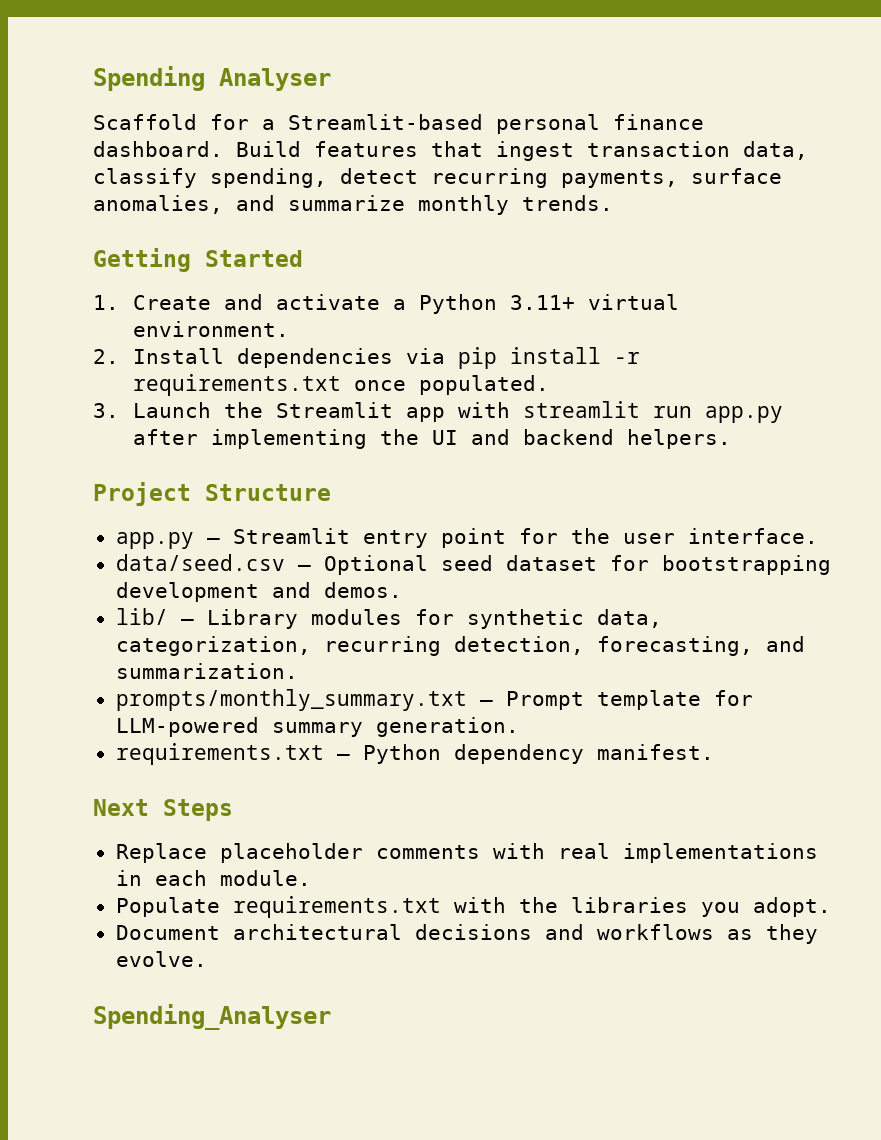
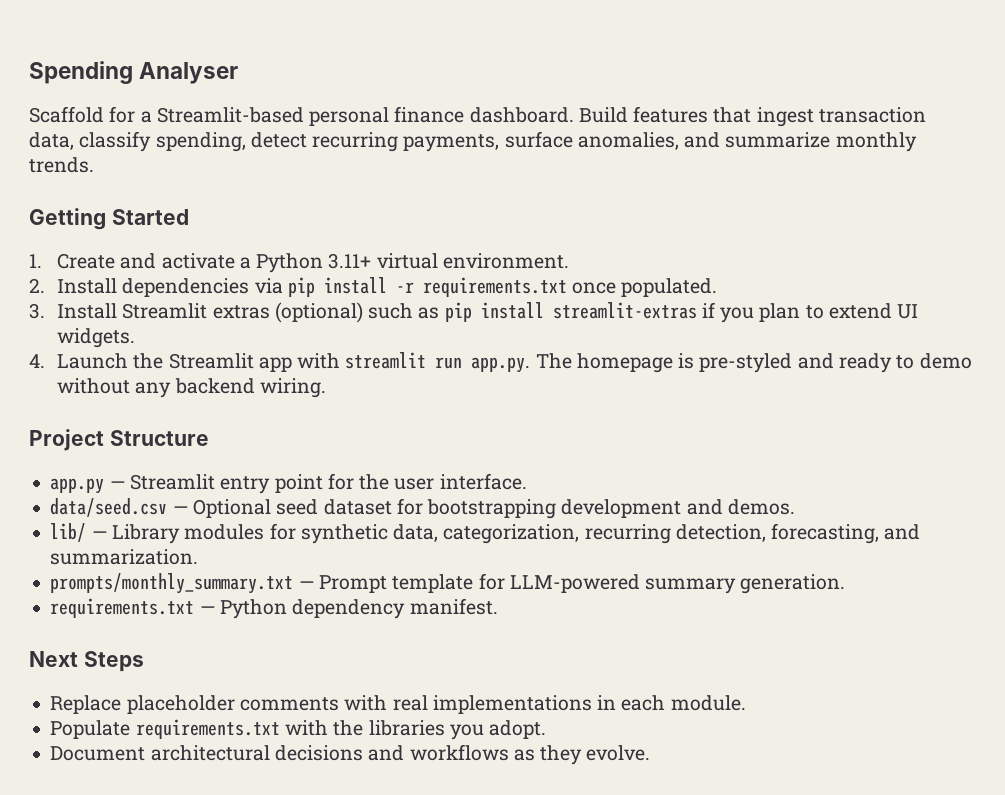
(119, 410) none -> [57,302,919,323] [57,328,136,348] [29,354,45,368] Install Streamlit extras (optional) such as pip install streamlit-extras if you plan to extend UI widgets. // 4.
[705,406,784,423] [133,429,732,449] app.py after implementing the UI and backend helpers. -> [471,353,972,373] [57,378,326,398] app.py. The homepage is pre-styled and ready to demo without any backend wiring.
[93,1004,331,1030] // Spending_Analyser -> (651, 753) none

